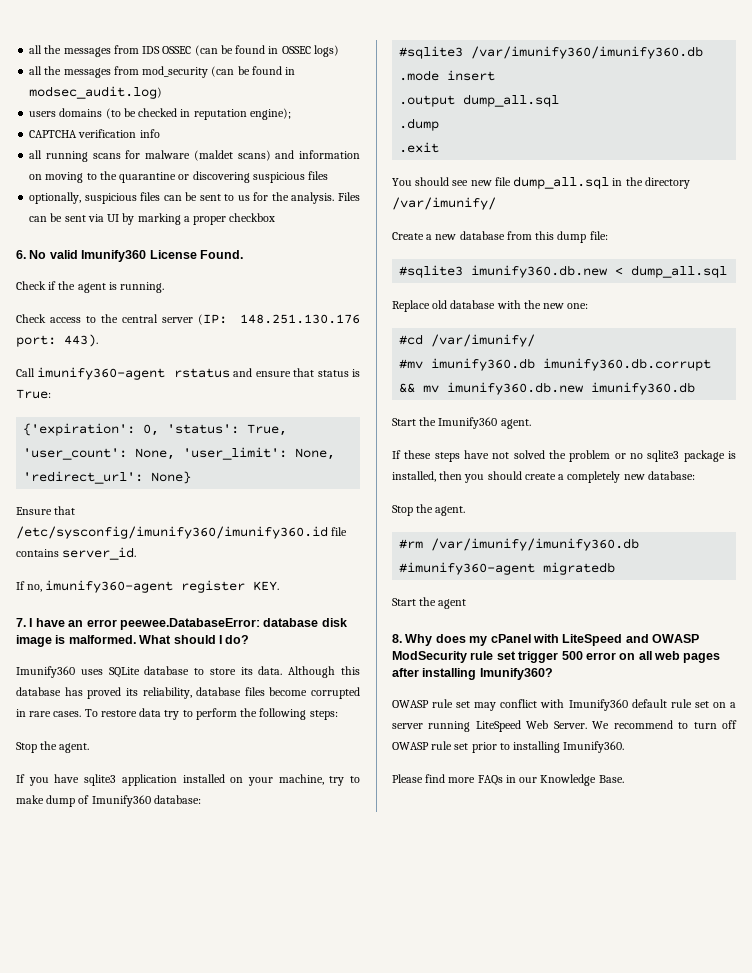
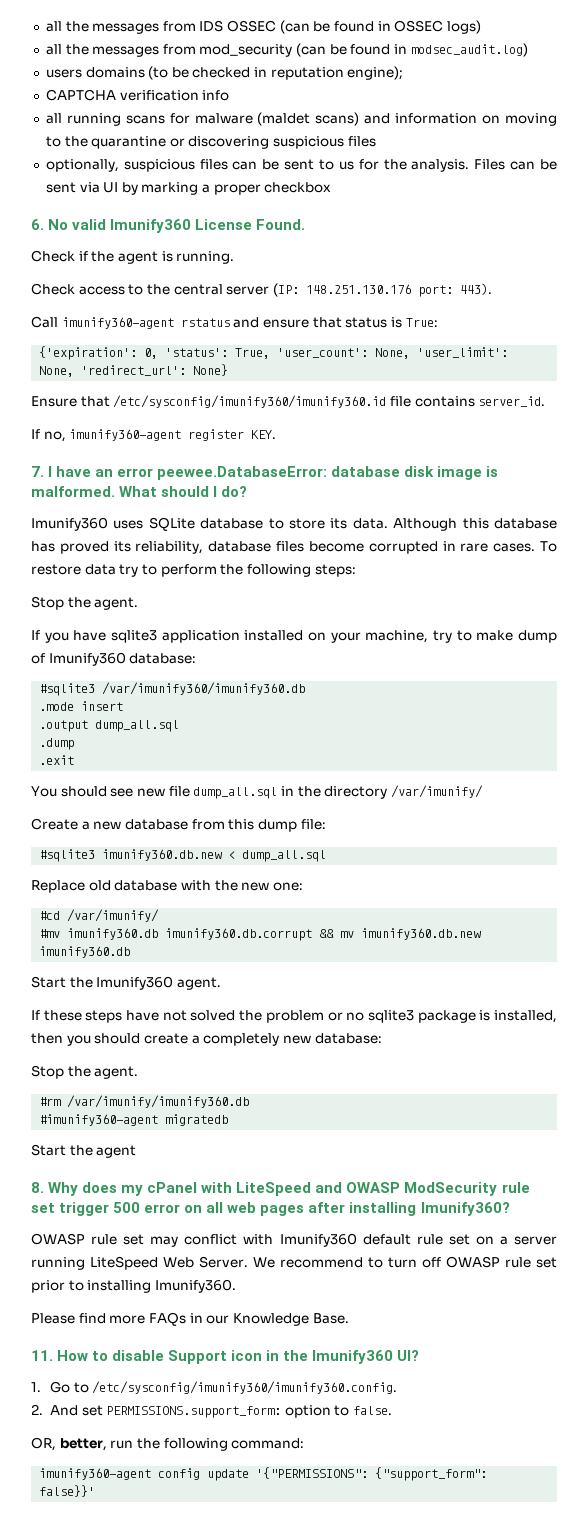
(624, 779) none -> [31,1350,420,1364] [31,1381,398,1394] [31,1404,393,1418] [31,1437,305,1451] [39,1467,488,1481] [39,1485,96,1497] // 11. How to disable Support icon in the Imunify360 UI? // 1. Go to /etc/sysconfig/imunify360/imunify360.config. // 2. And set PERMISSIONS.support_form: option to false. // OR, better, run the following command: // imunify360-agent config update '{"PERMISSIONS": {"support_form": false}}'

